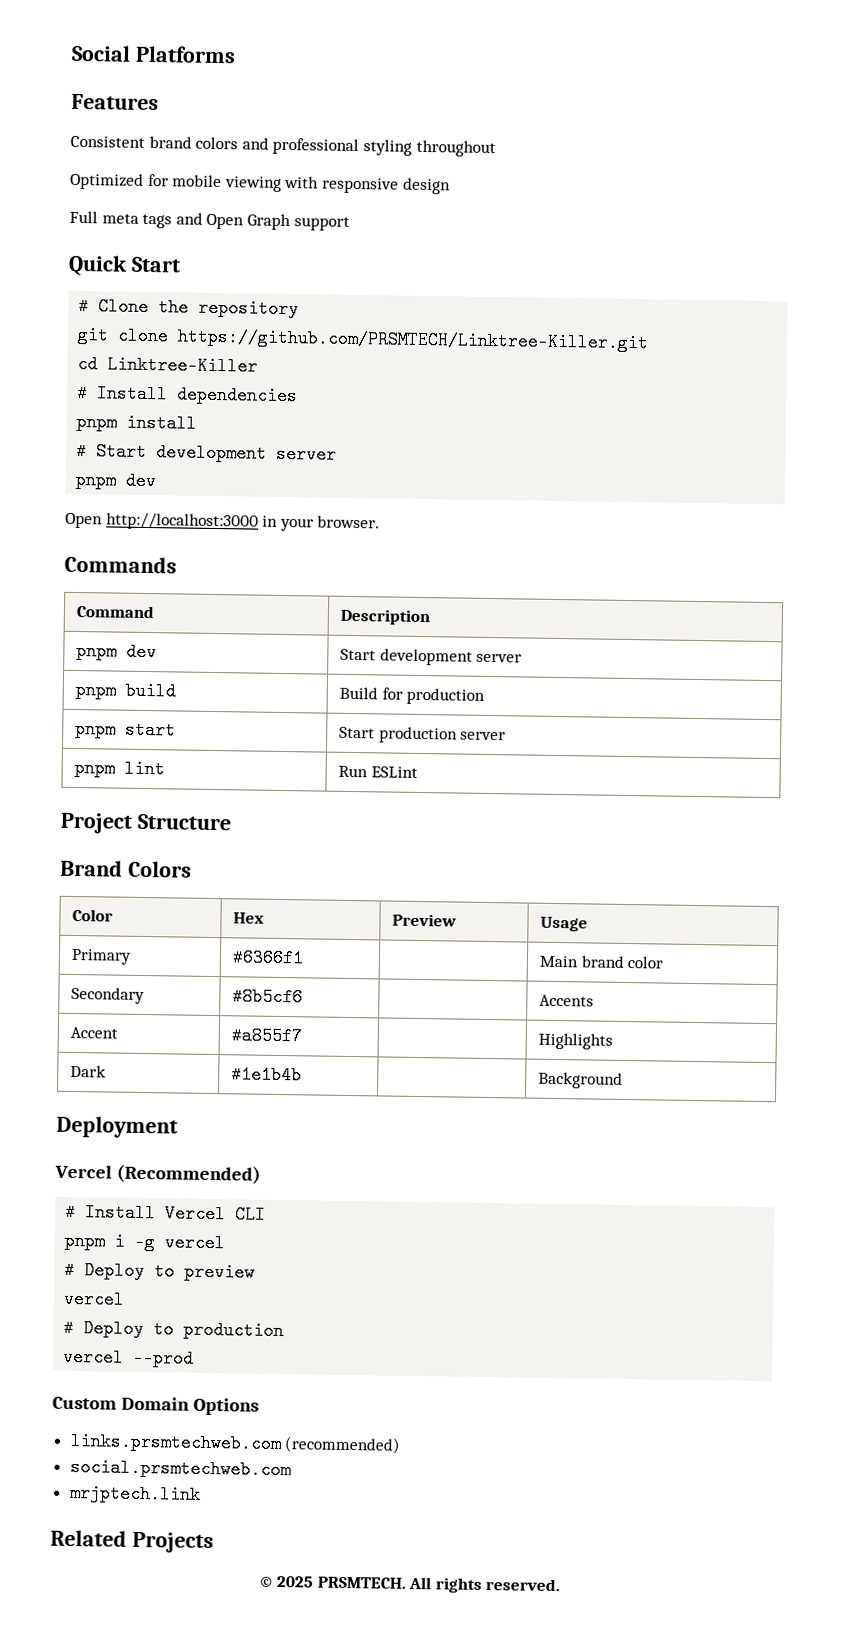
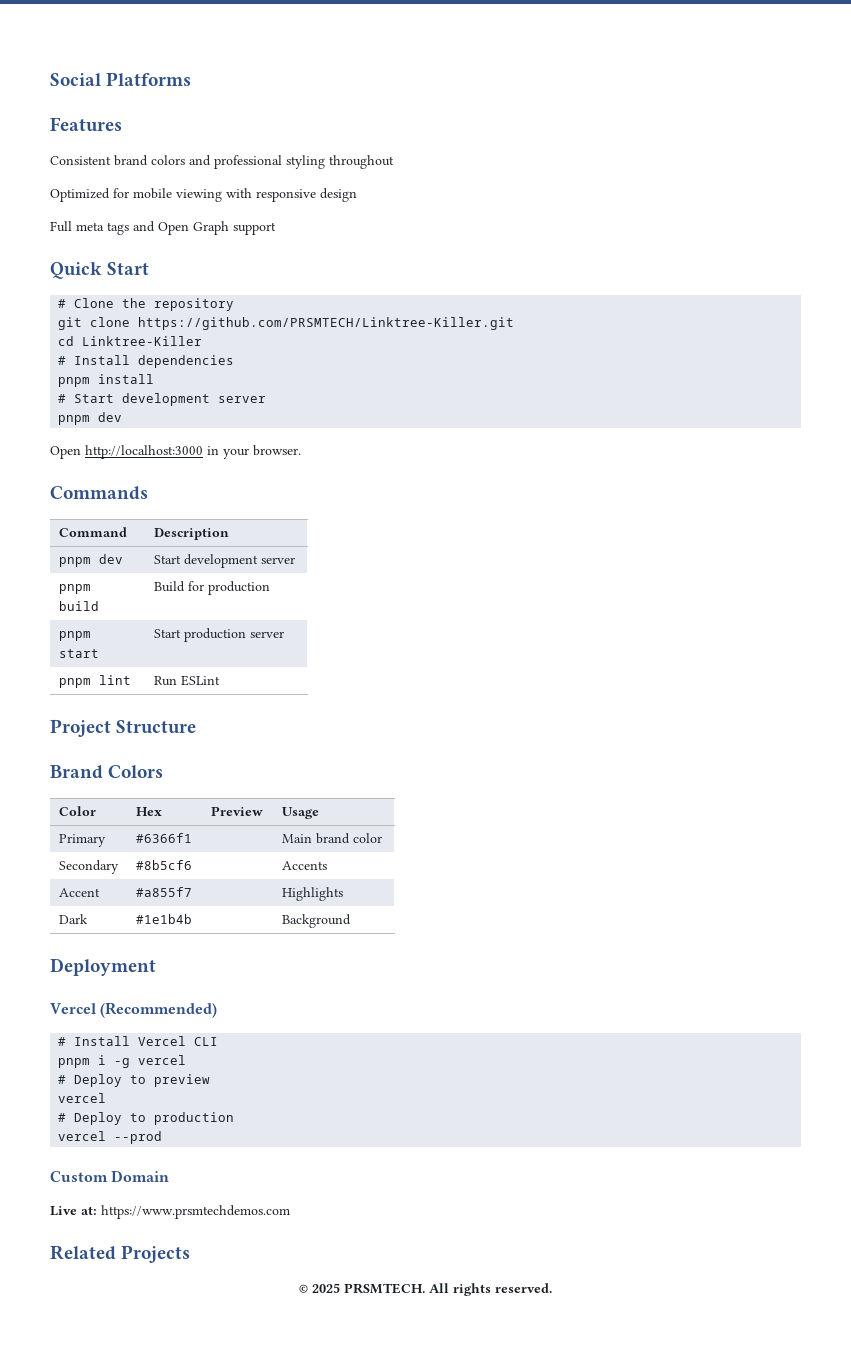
[193,1397,260,1416] [69,1431,402,1454] [69,1457,291,1480] [69,1483,201,1504] Options // links.prsmtechweb.com (recommended) // social.prsmtechweb.com // mrjptech.link -> [50,1205,290,1219] // Live at: https://www.prsmtechdemos.com

